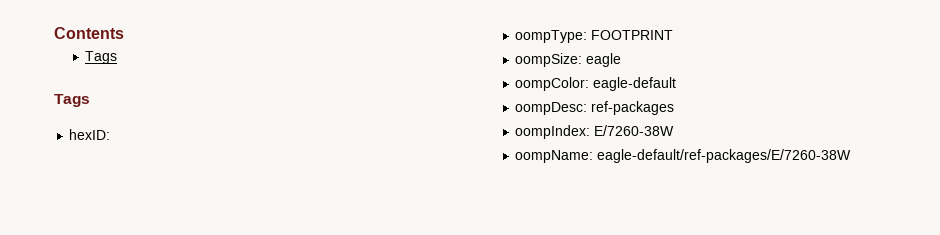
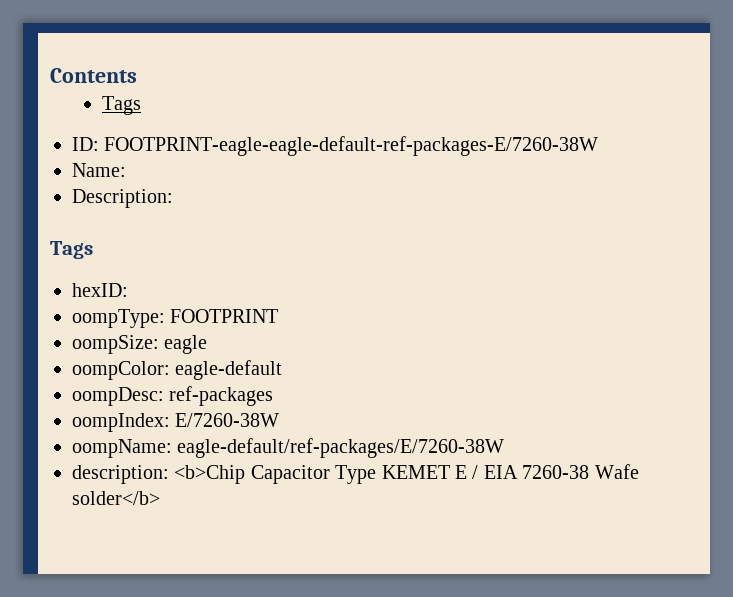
(118, 57) none -> [72,136,599,156] [72,163,126,177] [72,189,173,208] // ID: FOOTPRINT-eagle-eagle-default-ref-packages-E/7260-38W // Name: // Description:
(852, 156) none -> [72,464,639,484] [72,491,160,505] // description: <b>Chip Capacitor Type KEMET E / EIA 7260-38 Wafe solder</b>

